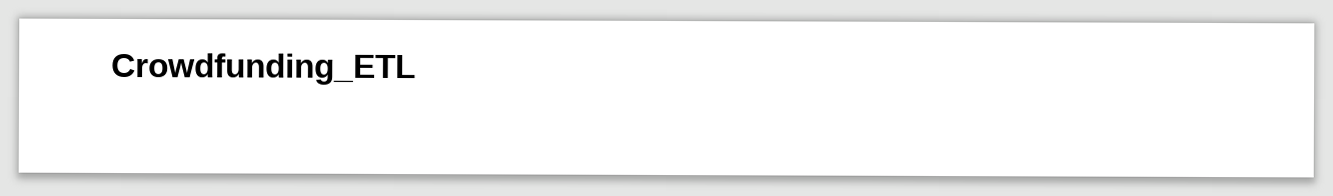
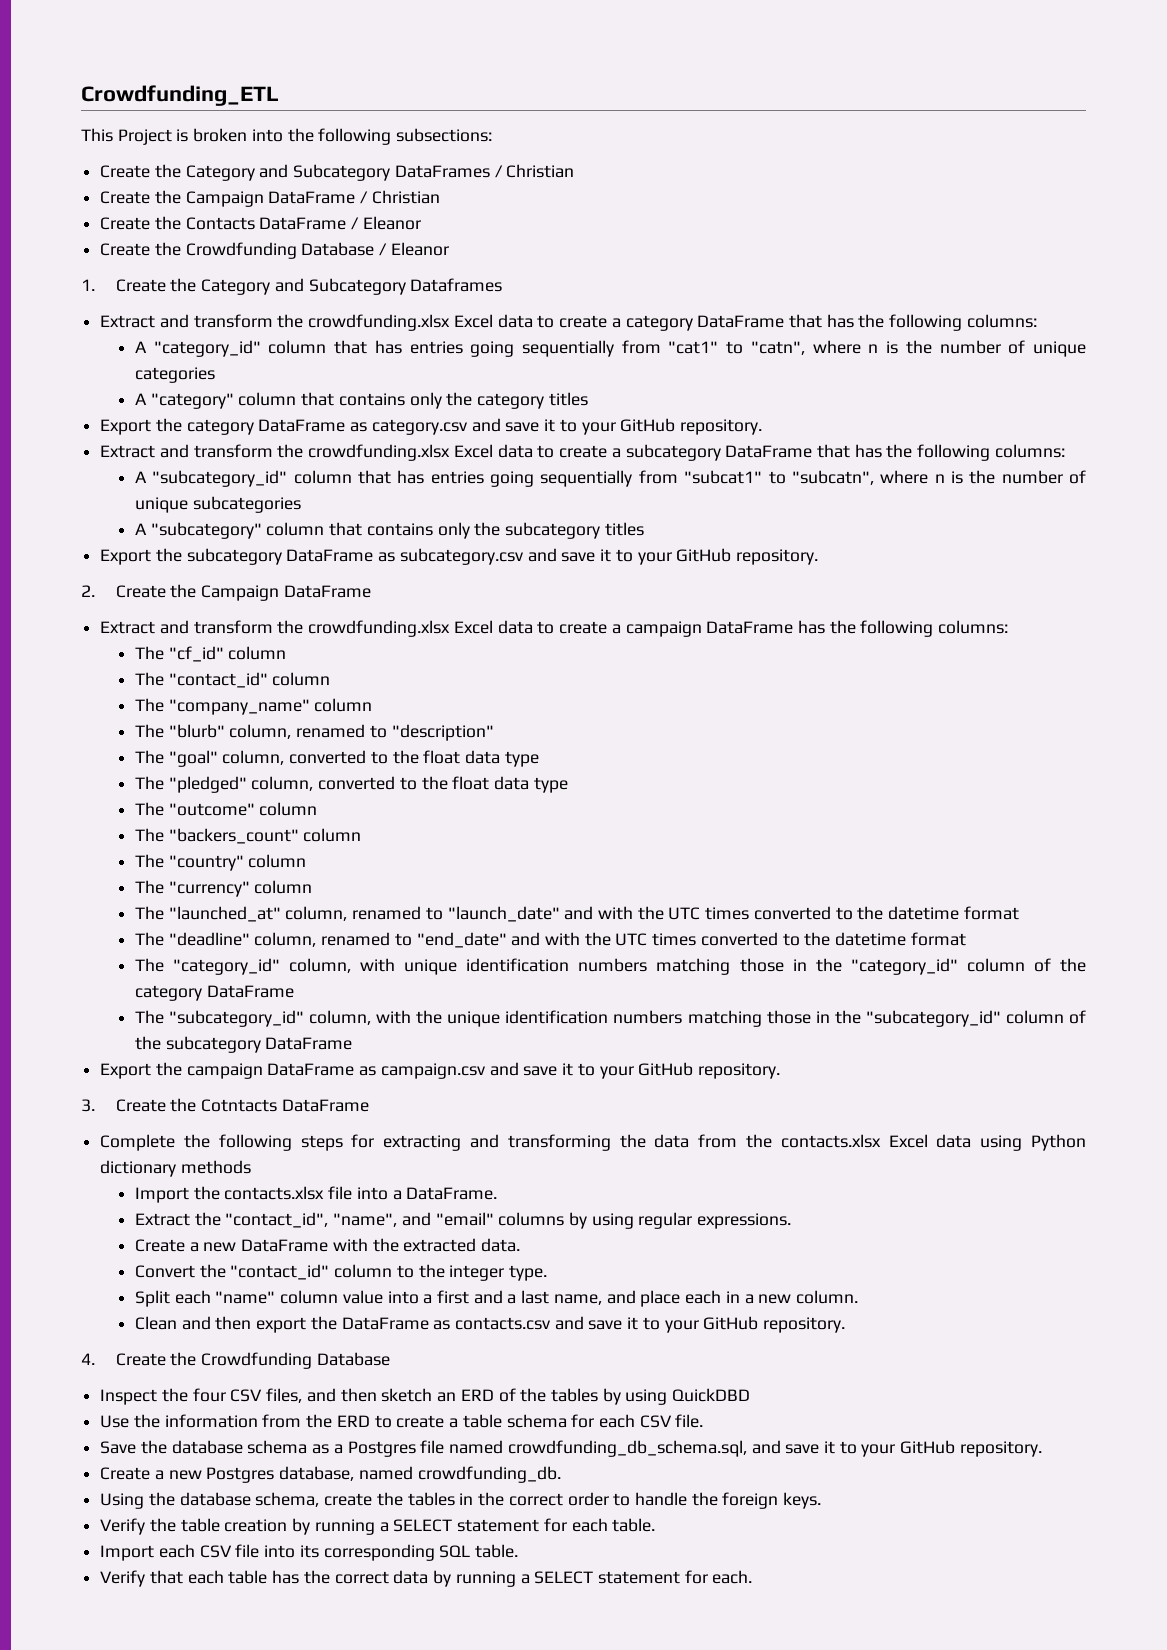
(416, 69) none -> [81,128,493,145] [100,164,575,181] [100,190,440,207] [100,216,421,230] [100,242,449,259] [81,278,503,295] [100,314,1037,331] [134,340,1087,357] [134,367,215,383] [134,392,588,409] [100,418,762,435] [100,444,1065,461] [134,470,1086,487] [134,496,301,513] [134,522,644,539] [100,548,818,565] [81,584,371,601] [100,620,1009,637] [134,646,287,662] [134,672,331,688] [134,698,373,715] [134,724,494,741] [134,750,539,767] [134,776,568,793] [134,802,318,816] [134,828,362,844] [134,854,307,871] [134,880,313,897] [134,906,1019,922] [134,932,966,948] [134,958,1087,975] [134,985,294,1001] [134,1010,1087,1027] [134,1036,353,1053] [100,1062,780,1079] [81,1098,369,1112] [100,1134,1086,1151] [100,1160,251,1177] [134,1186,498,1203] [134,1212,792,1229] [134,1238,521,1252] [134,1264,548,1281] [134,1290,858,1307] [134,1316,846,1333] [81,1352,390,1369] [100,1388,751,1405] [100,1414,704,1428] [100,1440,1042,1457] [100,1466,561,1483] [100,1492,822,1509] [100,1518,656,1535] [100,1544,519,1561] [100,1570,753,1587] // This Project is broken into the following subsections: // Create the Category and Subcategory DataFrames / Christian // Create the Campaign DataFrame / Christian // Create the Contacts DataFrame / Eleanor // Create the Crowdfunding Database / Eleanor // 1. Create the Category and Subcategory Dataframes // Extract and transform the crowdfunding.xlsx Excel data to create a category DataFrame that has the following columns: // A "category_id" column that has entries going sequentially from "cat1" to "catn", where n is the number of unique categories // A "category" column that contains only the category titles // Export the category DataFrame as category.csv and save it to your GitHub repository. // Extract and transform the crowdfunding.xlsx Excel data to create a subcategory DataFrame that has the following columns: // A "subcategory_id" column that has entries going sequentially from "subcat1" to "subcatn", where n is the number of unique subcategories // A "subcategory" column that contains only the subcategory titles // Export the subcategory DataFrame as subcategory.csv and save it to your GitHub repository. // 2. Create the Campaign DataFrame // Extract and transform the crowdfunding.xlsx Excel data to create a campaign DataFrame has the following columns: // The "cf_id" column // The "contact_id" column // The "company_name" column // The "blurb" column, renamed to "description" // The "goal" column, converted to the float data type // The "pledged" column, converted to the float data type // The "outcome" column // The "backers_count" column // The "country" column // The "currency" column // The "launched_at" column, renamed to "launch_date" and with the UTC times converted to the datetime format // The "deadline" column, renamed to "end_date" and with the UTC times converted to the datetime format // The "category_id" column, with unique identification numbers matching those in the "category_id" column of the category DataFrame // The "subcategory_id" column, with the unique identification numbers matching those in the "subcategory_id" column of the subcategory DataFrame // Export the campaign DataFrame as campaign.csv and save it to your GitHub repository. // 3. Create the Cotntacts DataFrame // Complete the following steps for extracting and transforming the data from the contacts.xlsx Excel data using Python dictionary methods // Import the contacts.xlsx file into a DataFrame. // Extract the "contact_id", "name", and "email" columns by using regular expressions. // Create a new DataFrame with the extracted data. // Convert the "contact_id" column to the integer type. // Split each "name" column value into a first and a last name, and place each in a new column. // Clean and then export the DataFrame as contacts.csv and save it to your GitHub repository. // 4. Create the Crowdfunding Database // Inspect the four CSV files, and then sketch an ERD of the tables by using QuickDBD // Use the information from the ERD to create a table schema for each CSV file. // Save the database schema as a Postgres file named crowdfunding_db_schema.sql, and save it to your GitHub repository. // Create a new Postgres database, named crowdfunding_db. // Using the database schema, create the tables in the correct order to handle the foreign keys. // Verify the table creation by running a SELECT statement for each table. // Import each CSV file into its corresponding SQL table. // Verify that each table has the correct data by running a SELECT statement for each.

